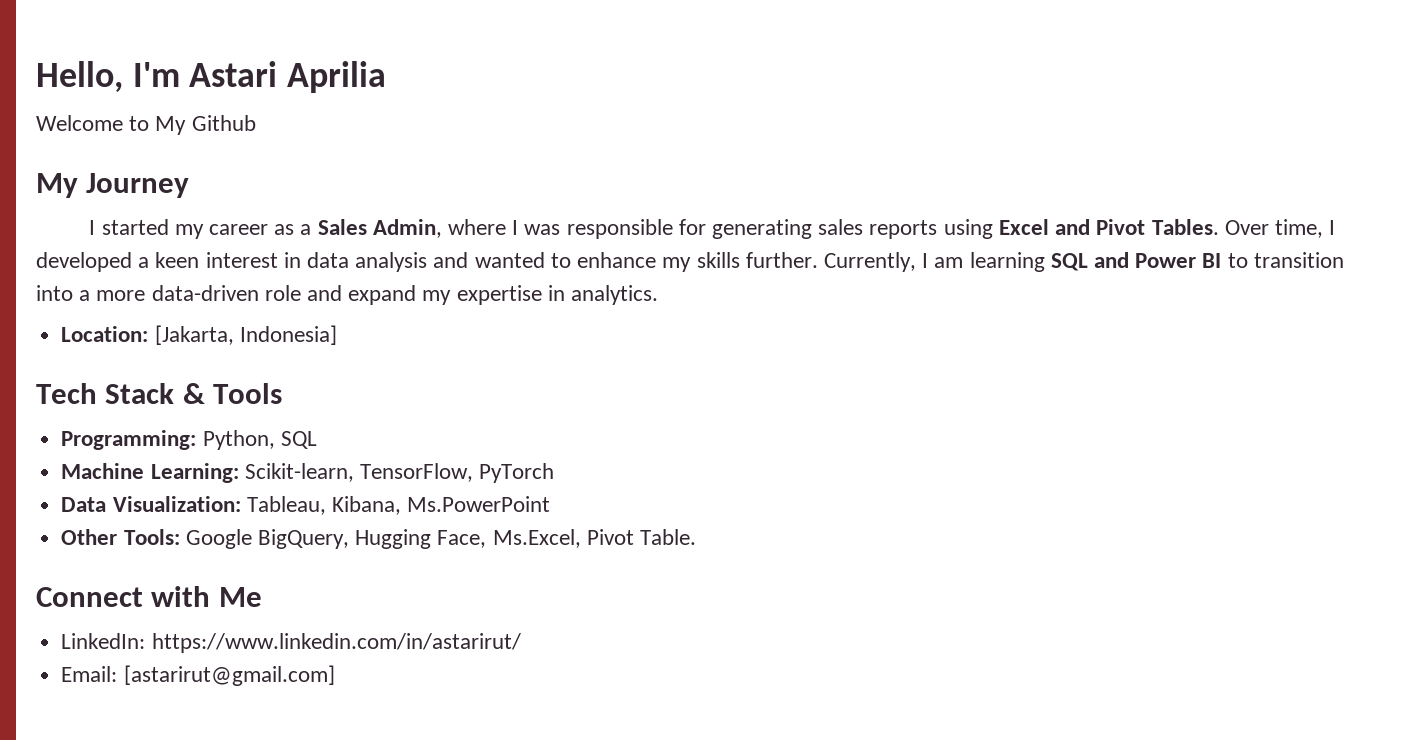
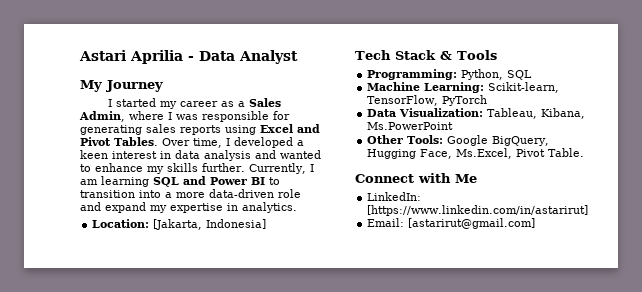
[36,61,180,93] Hello, I'm -> (79, 55) none
[36,115,256,135] // Welcome to My Github -> [188,50,298,64] - Data Analyst
[151,633,521,653] https://www.linkedin.com/in/astarirut/ -> [367,205,589,216] [https://www.linkedin.com/in/astarirut]

